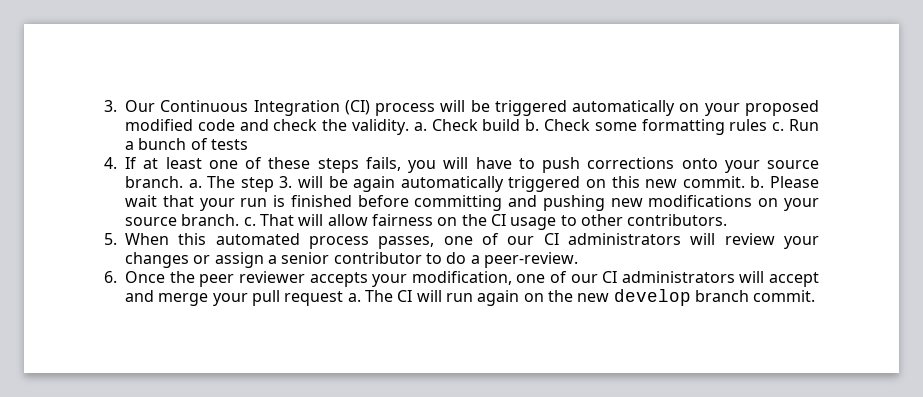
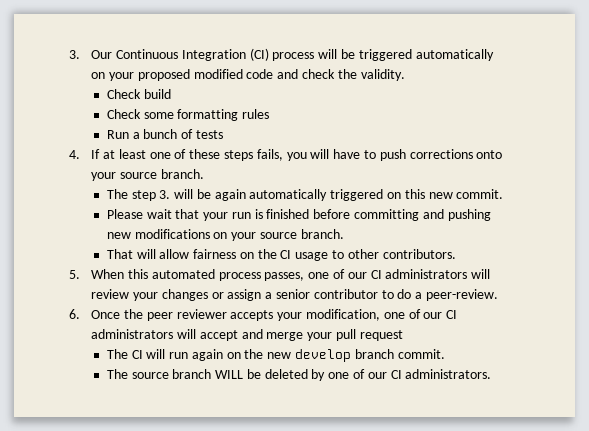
[413,122,427,131] a. -> (405, 75) //
[525,119,540,131] b. -> (171, 94) //
[772,122,785,131] c. -> (270, 114) //
[188,179,202,188] a. -> (204, 174) //
[750,176,765,188] b. -> (504, 194) //
[243,217,256,226] c. -> (344, 234) //
[347,293,361,302] a. -> (403, 335) //
(816, 296) none -> [106,369,492,381] // The source branch WILL be deleted by one of our CI administrators.

